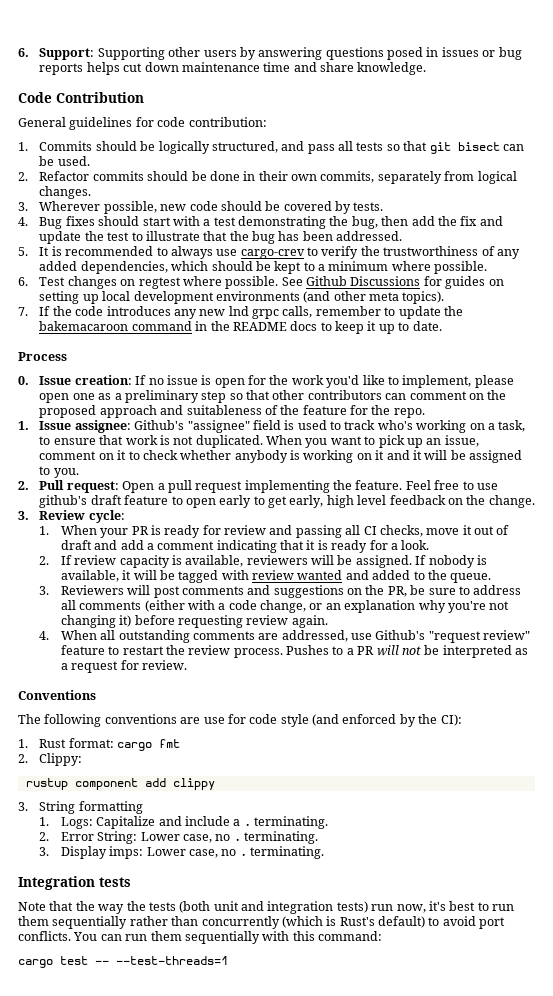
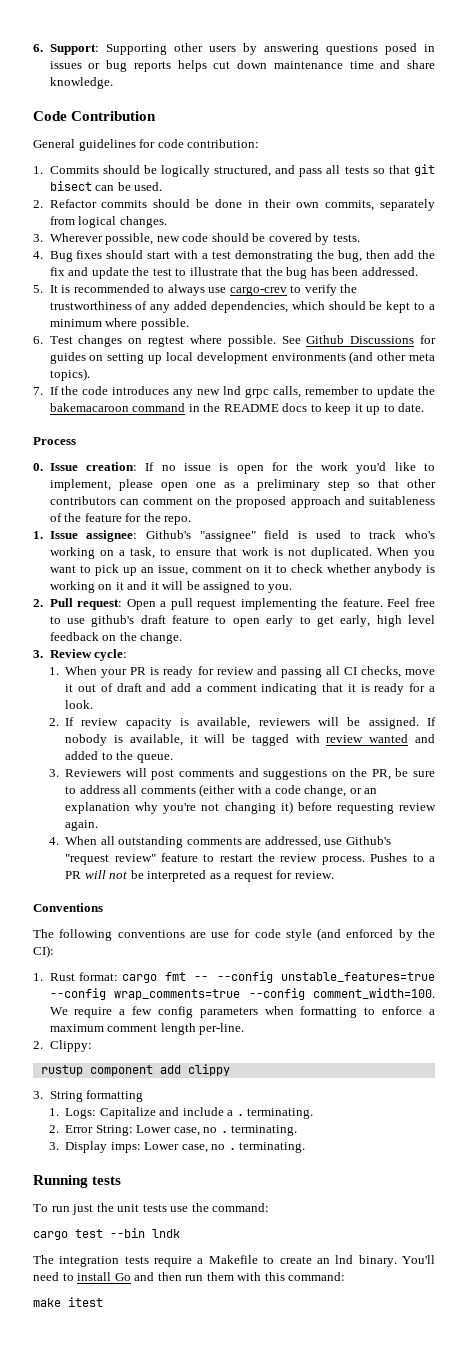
(181, 743) none -> [194,971,436,983] [49,988,435,1000] [49,1006,436,1018] [49,1023,245,1035] -- --config unstable_features=true --config wrap_comments=true --config comment_width=100. We require a few config parameters when formatting to enforce a maximum comment length per-line.
[18,876,95,890] Integration -> [33,1175,88,1188] Running
[18,901,514,914] [18,916,506,929] [18,931,260,944] Note that the way the tests (both unit and integration tests) run now, it's best to run them sequentially rather than concurrently (which is Rust's default) to avoid port conflicts. You can run them sequentially -> [33,1203,270,1215] [33,1228,180,1240] [33,1255,436,1267] [33,1272,234,1281] To run just the unit tests use the command: // cargo test --bin lndk // The integration tests require a Makefile to create an lnd binary. You'll need to install Go and then run them
[18,956,228,968] cargo test -- --test-threads=1 -> [33,1297,103,1307] make itest

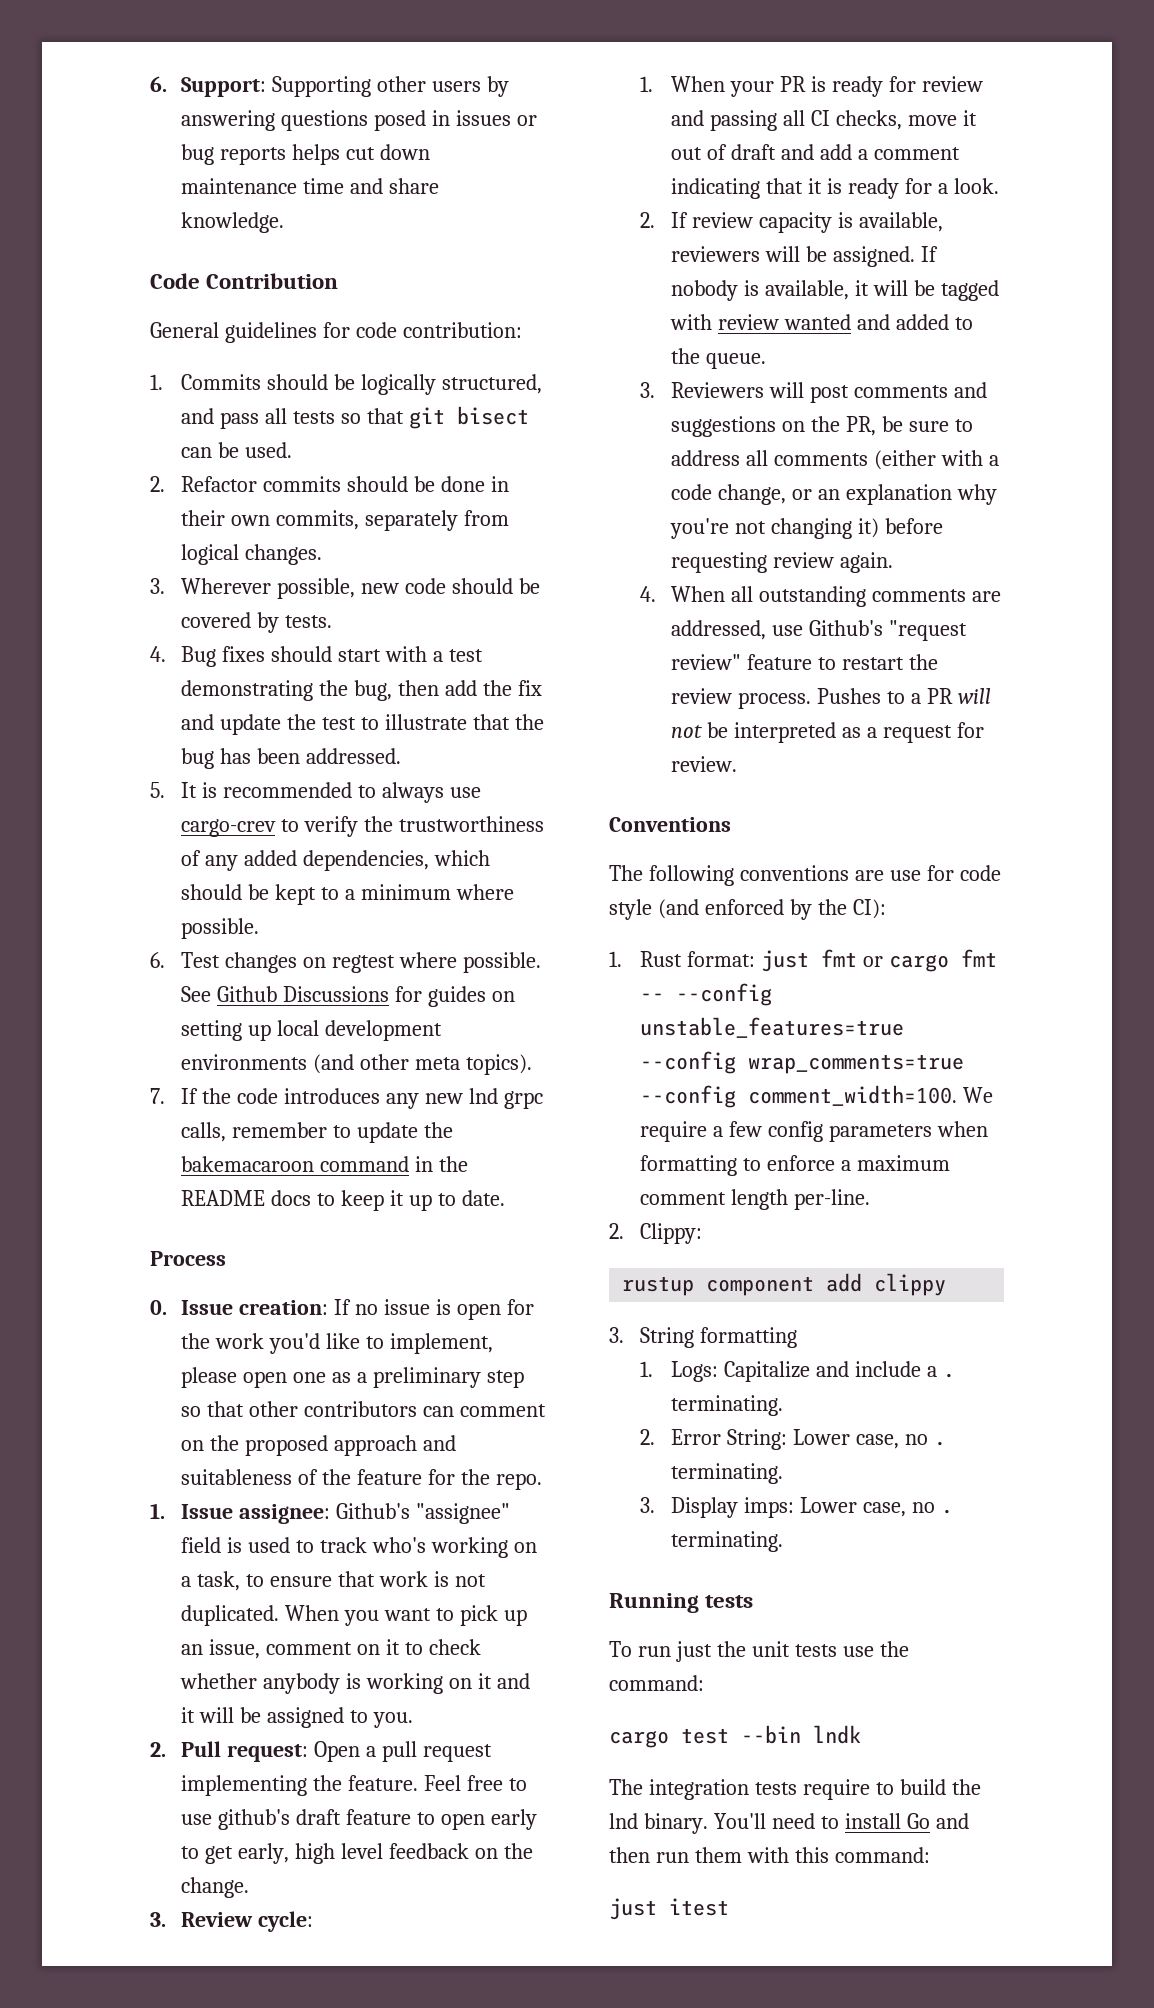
(118, 976) none -> [760,949,883,972] just fmt or
[197,1255,330,1264] a Makefile to create an -> [875,1779,981,1795] to build the
[33,1298,61,1307] make -> [609,1898,657,1920] just

